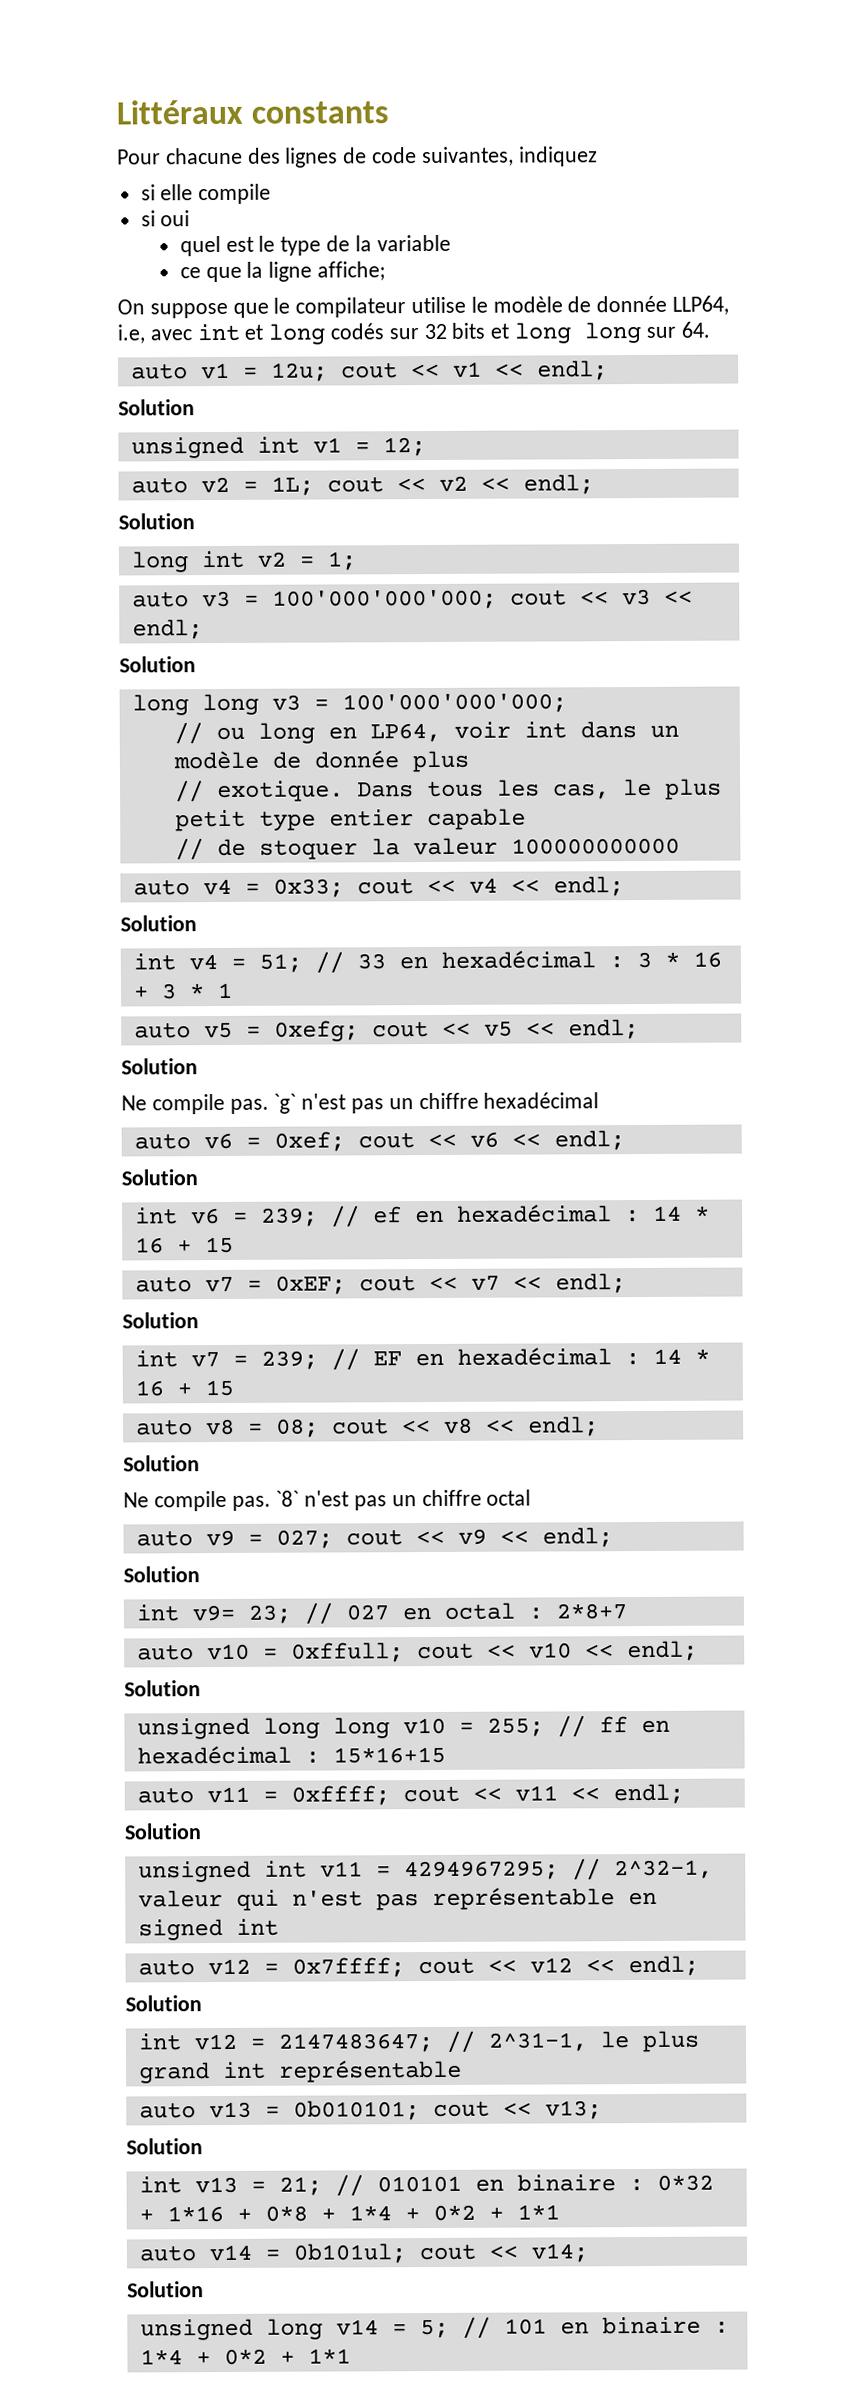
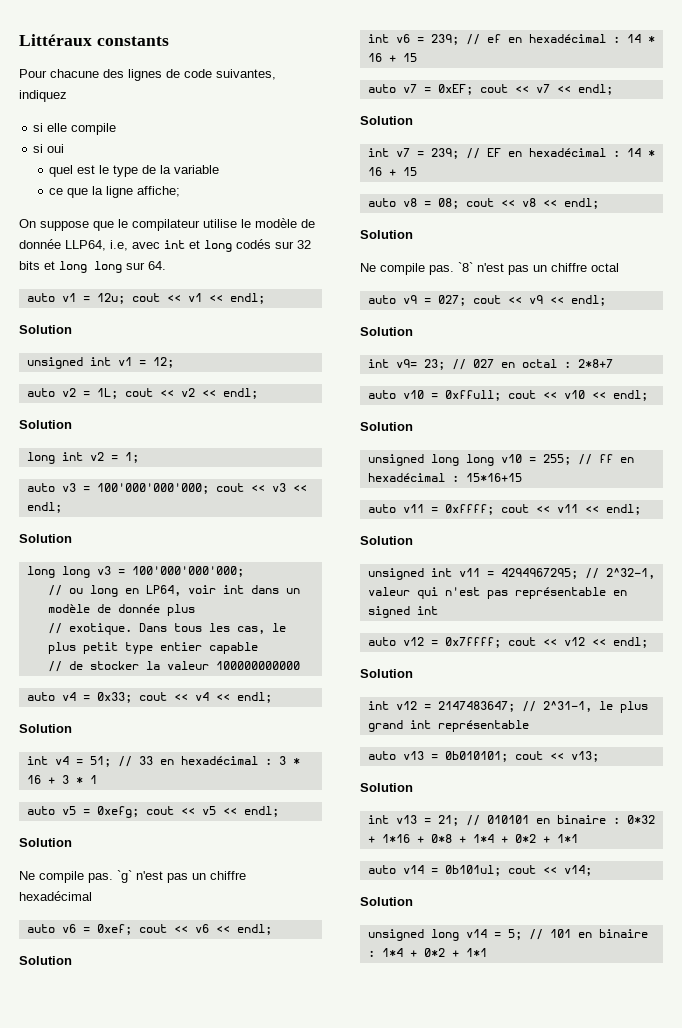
[258,839,358,860] stoquer -> [89,661,139,670] stocker

